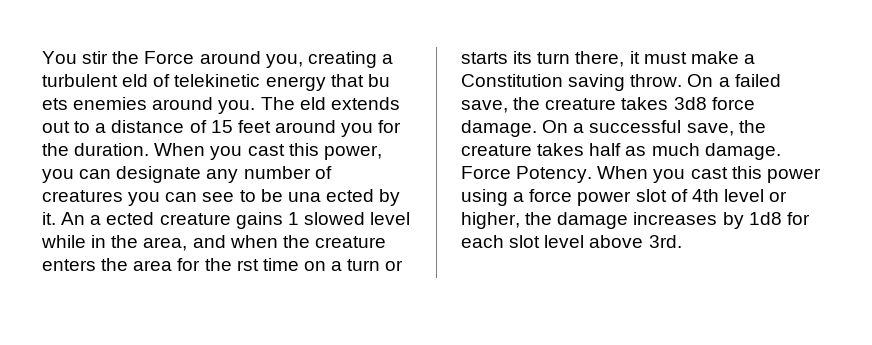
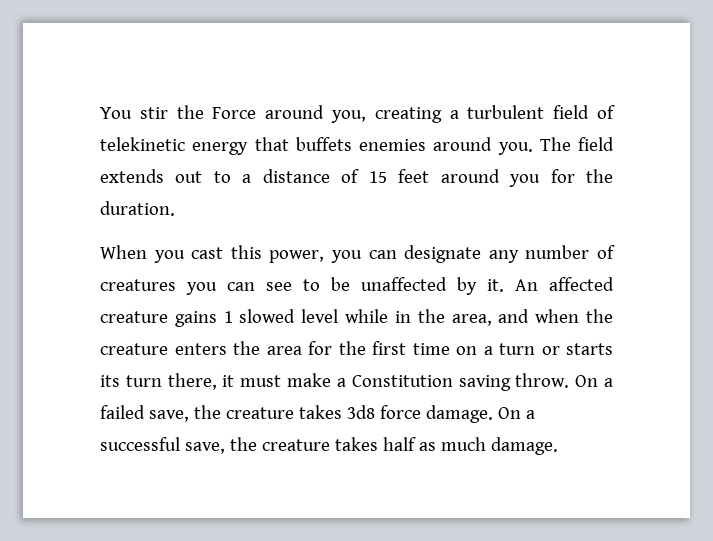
[122,74,149,87] eld -> [553,105,590,119] field
[367,74,390,87] [42,98,68,110] bu ets -> [295,137,352,151] buffets
[299,97,326,110] eld -> [578,137,614,151] field
(150, 149) none -> (175, 208) //
[287,189,374,202] una ected -> [361,277,447,291] unaffected
[90,212,155,225] a ected -> [549,277,614,291] affected
[236,259,259,271] rst -> [372,341,406,355] first
[461,166,821,183] [461,189,788,206] [461,212,810,229] [461,235,682,248] Force Potency. When you cast this power using a force power slot of 4th level or higher, the damage increases by 1d8 for each slot level above 3rd. -> (558, 446) none

